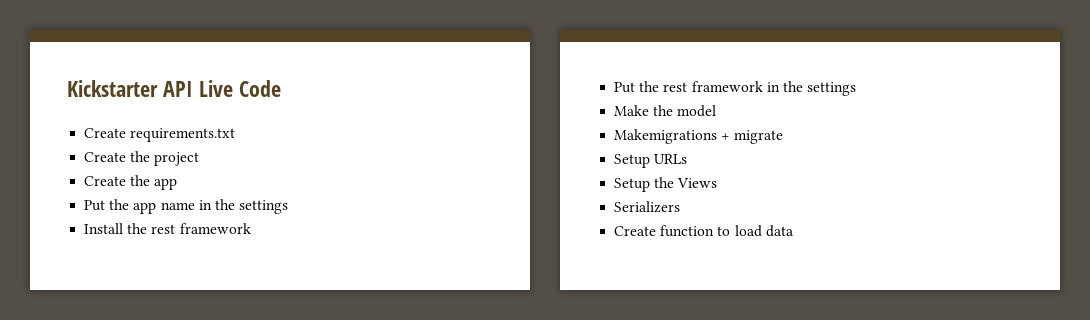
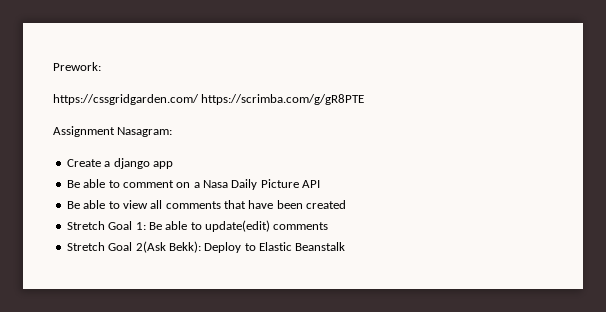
[67,80,281,97] [84,128,236,142] [84,151,200,166] [84,175,178,190] [84,199,289,214] [84,223,251,234] [614,81,857,96] [614,105,717,117] [614,129,784,144] [614,154,688,168] [614,177,718,192] [614,201,681,213] [614,225,794,237] Kickstarter API Live Code // Create requirements.txt // Create the project // Create the app // Put the app name in the settings // Install the rest framework // Put the rest framework in the settings // Make the model // Makemigrations + migrate // Setup URLs // Setup the Views // Serializers // Create function to load data -> [53,62,101,71] [53,94,365,105] [53,126,173,137] [66,158,173,169] [66,179,321,190] [66,200,347,209] [66,220,329,232] [66,241,346,253] Prework: // https://cssgridgarden.com/ https://scrimba.com/g/gR8PTE // Assignment Nasagram: // Create a django app // Be able to comment on a Nasa Daily Picture API // Be able to view all comments that have been created // Stretch Goal 1: Be able to update(edit) comments // Stretch Goal 2(Ask Bekk): Deploy to Elastic Beanstalk

